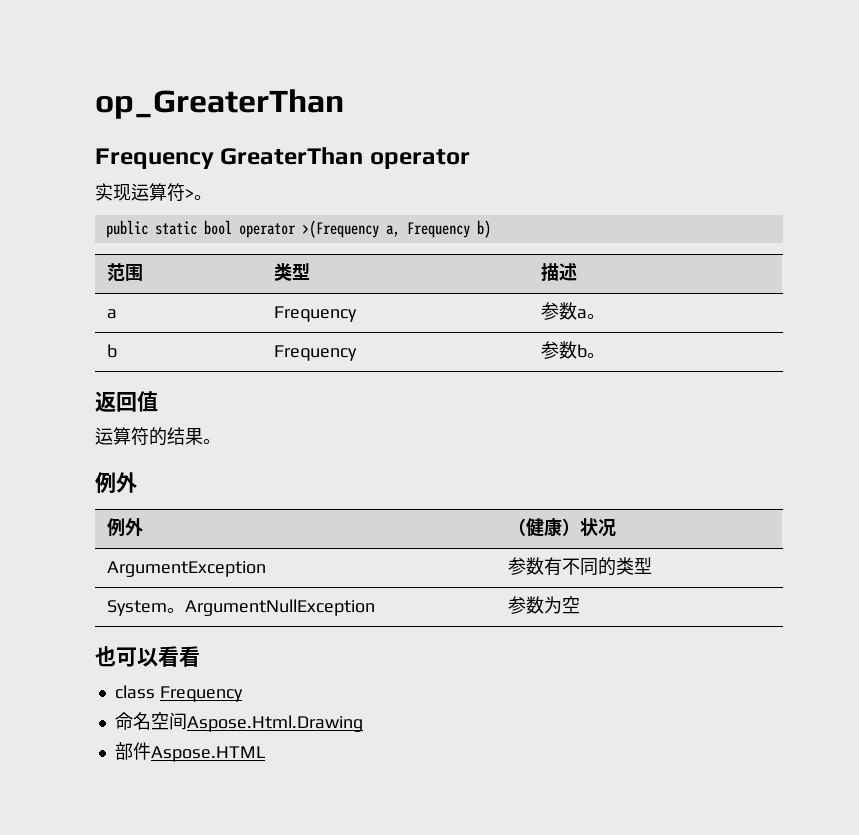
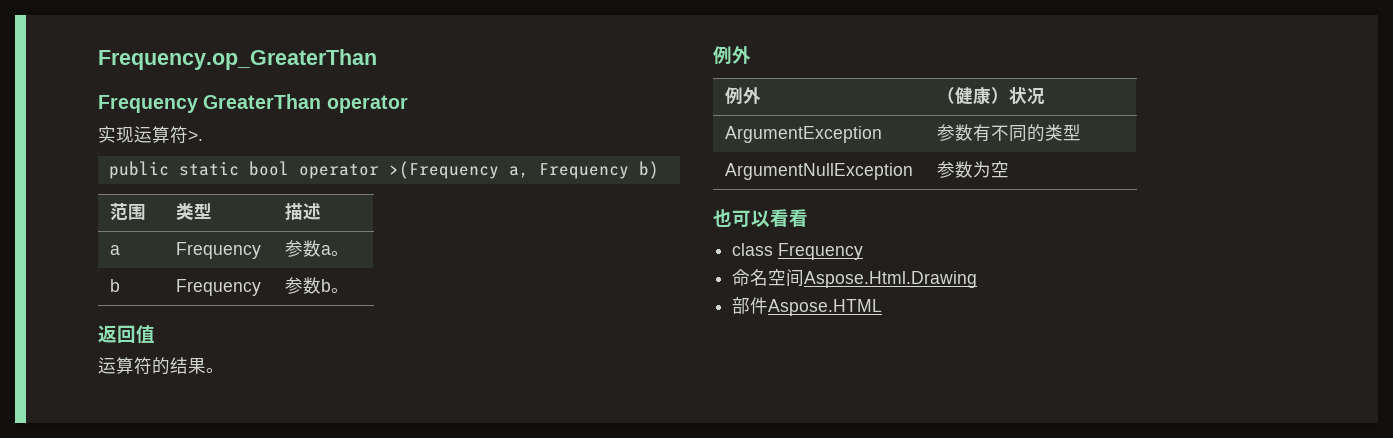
[95,89,344,119] op_GreaterThan -> [98,49,377,70] Frequency.op_GreaterThan
[185,188,212,200] >。 -> [188,130,203,141] >.
[107,600,186,616] System。 -> (1081, 132) none

